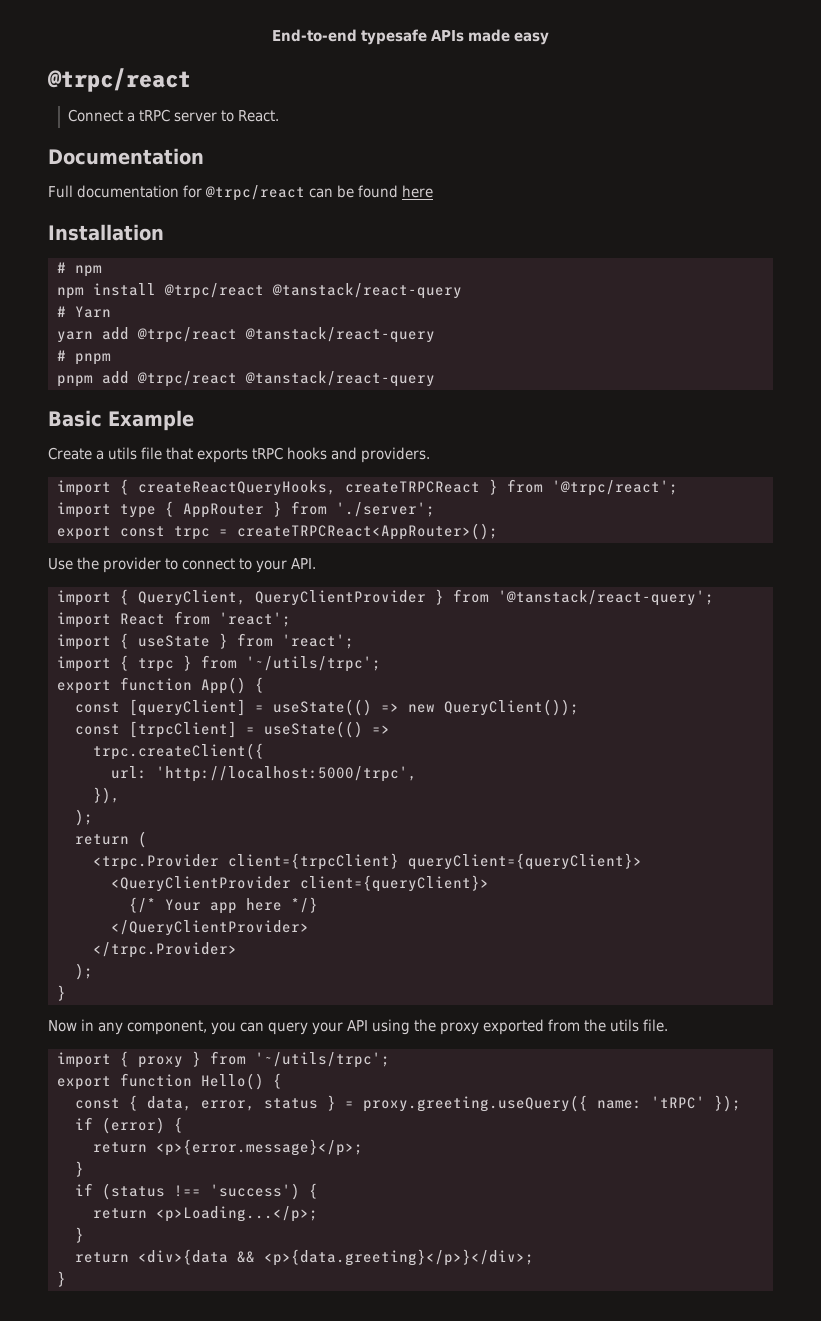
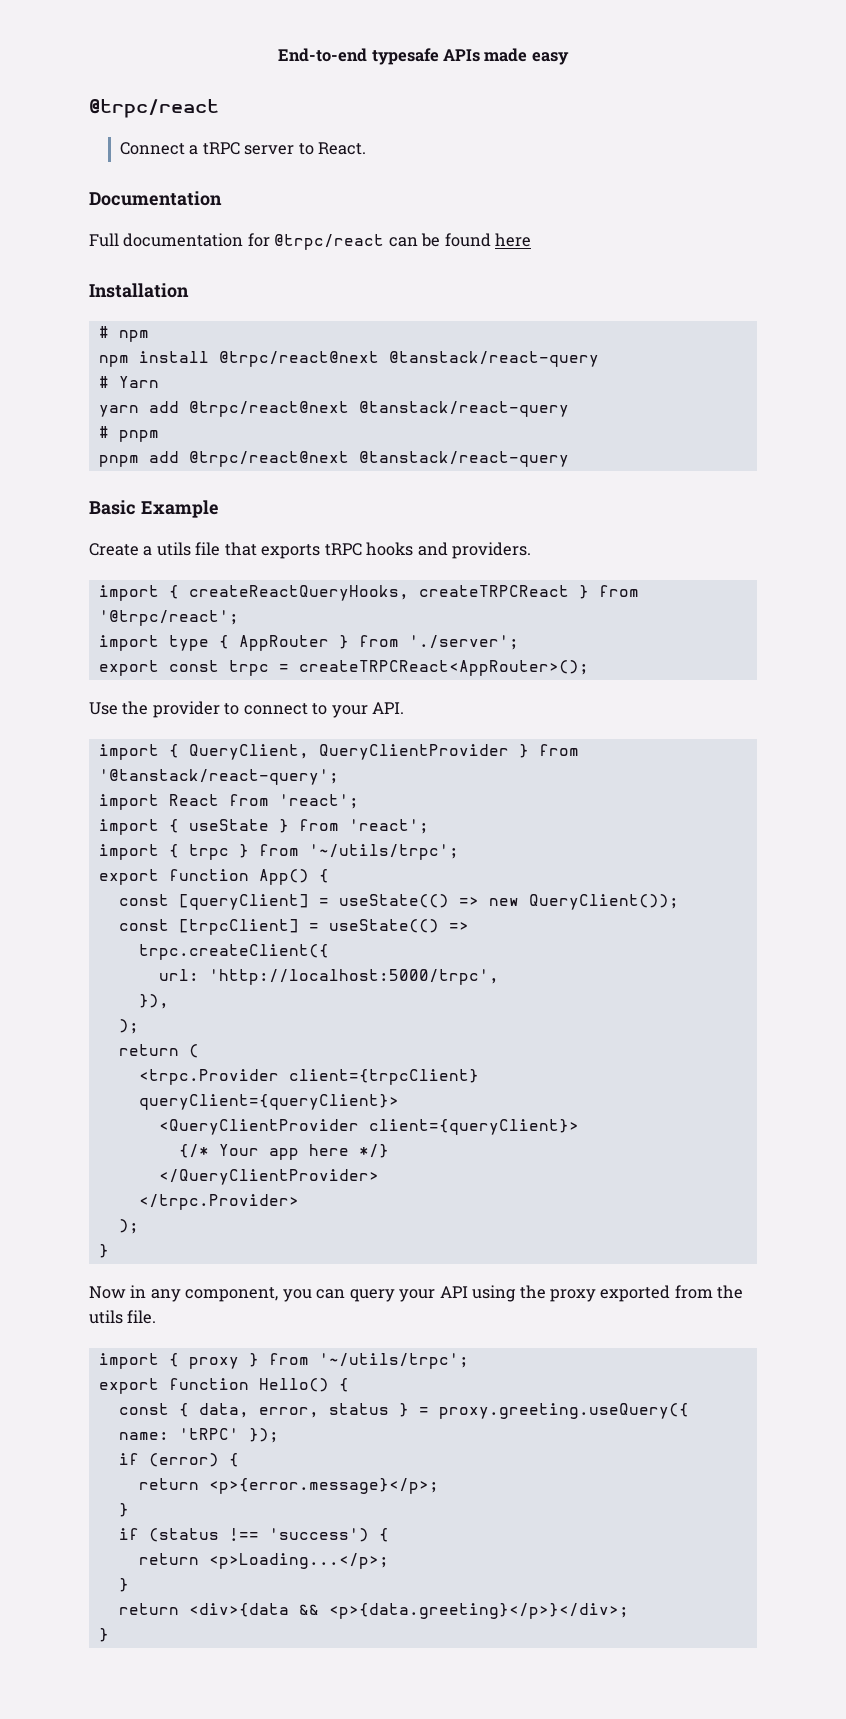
[163,283,264,299] @trpc/react -> [218,351,379,367] @trpc/react@next
[136,327,237,343] @trpc/react -> [188,401,349,417] @trpc/react@next
[136,371,237,387] @trpc/react -> [188,451,349,467] @trpc/react@next

